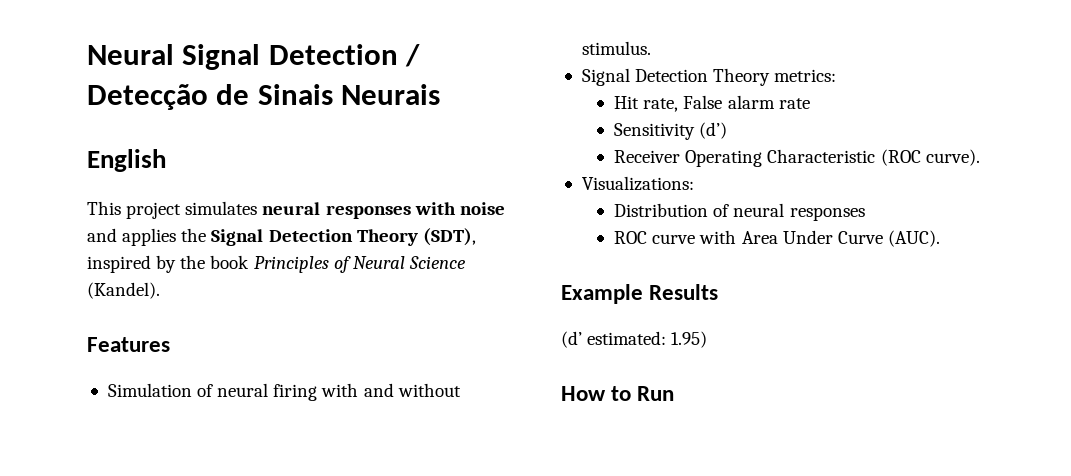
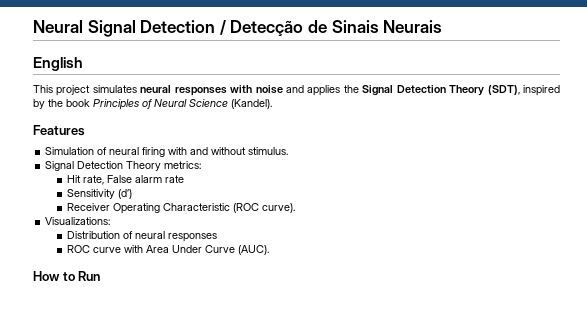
[561,284,719,304] [561,331,708,348] // Example Results // (d’ estimated: 1.95) -> (269, 250) none

